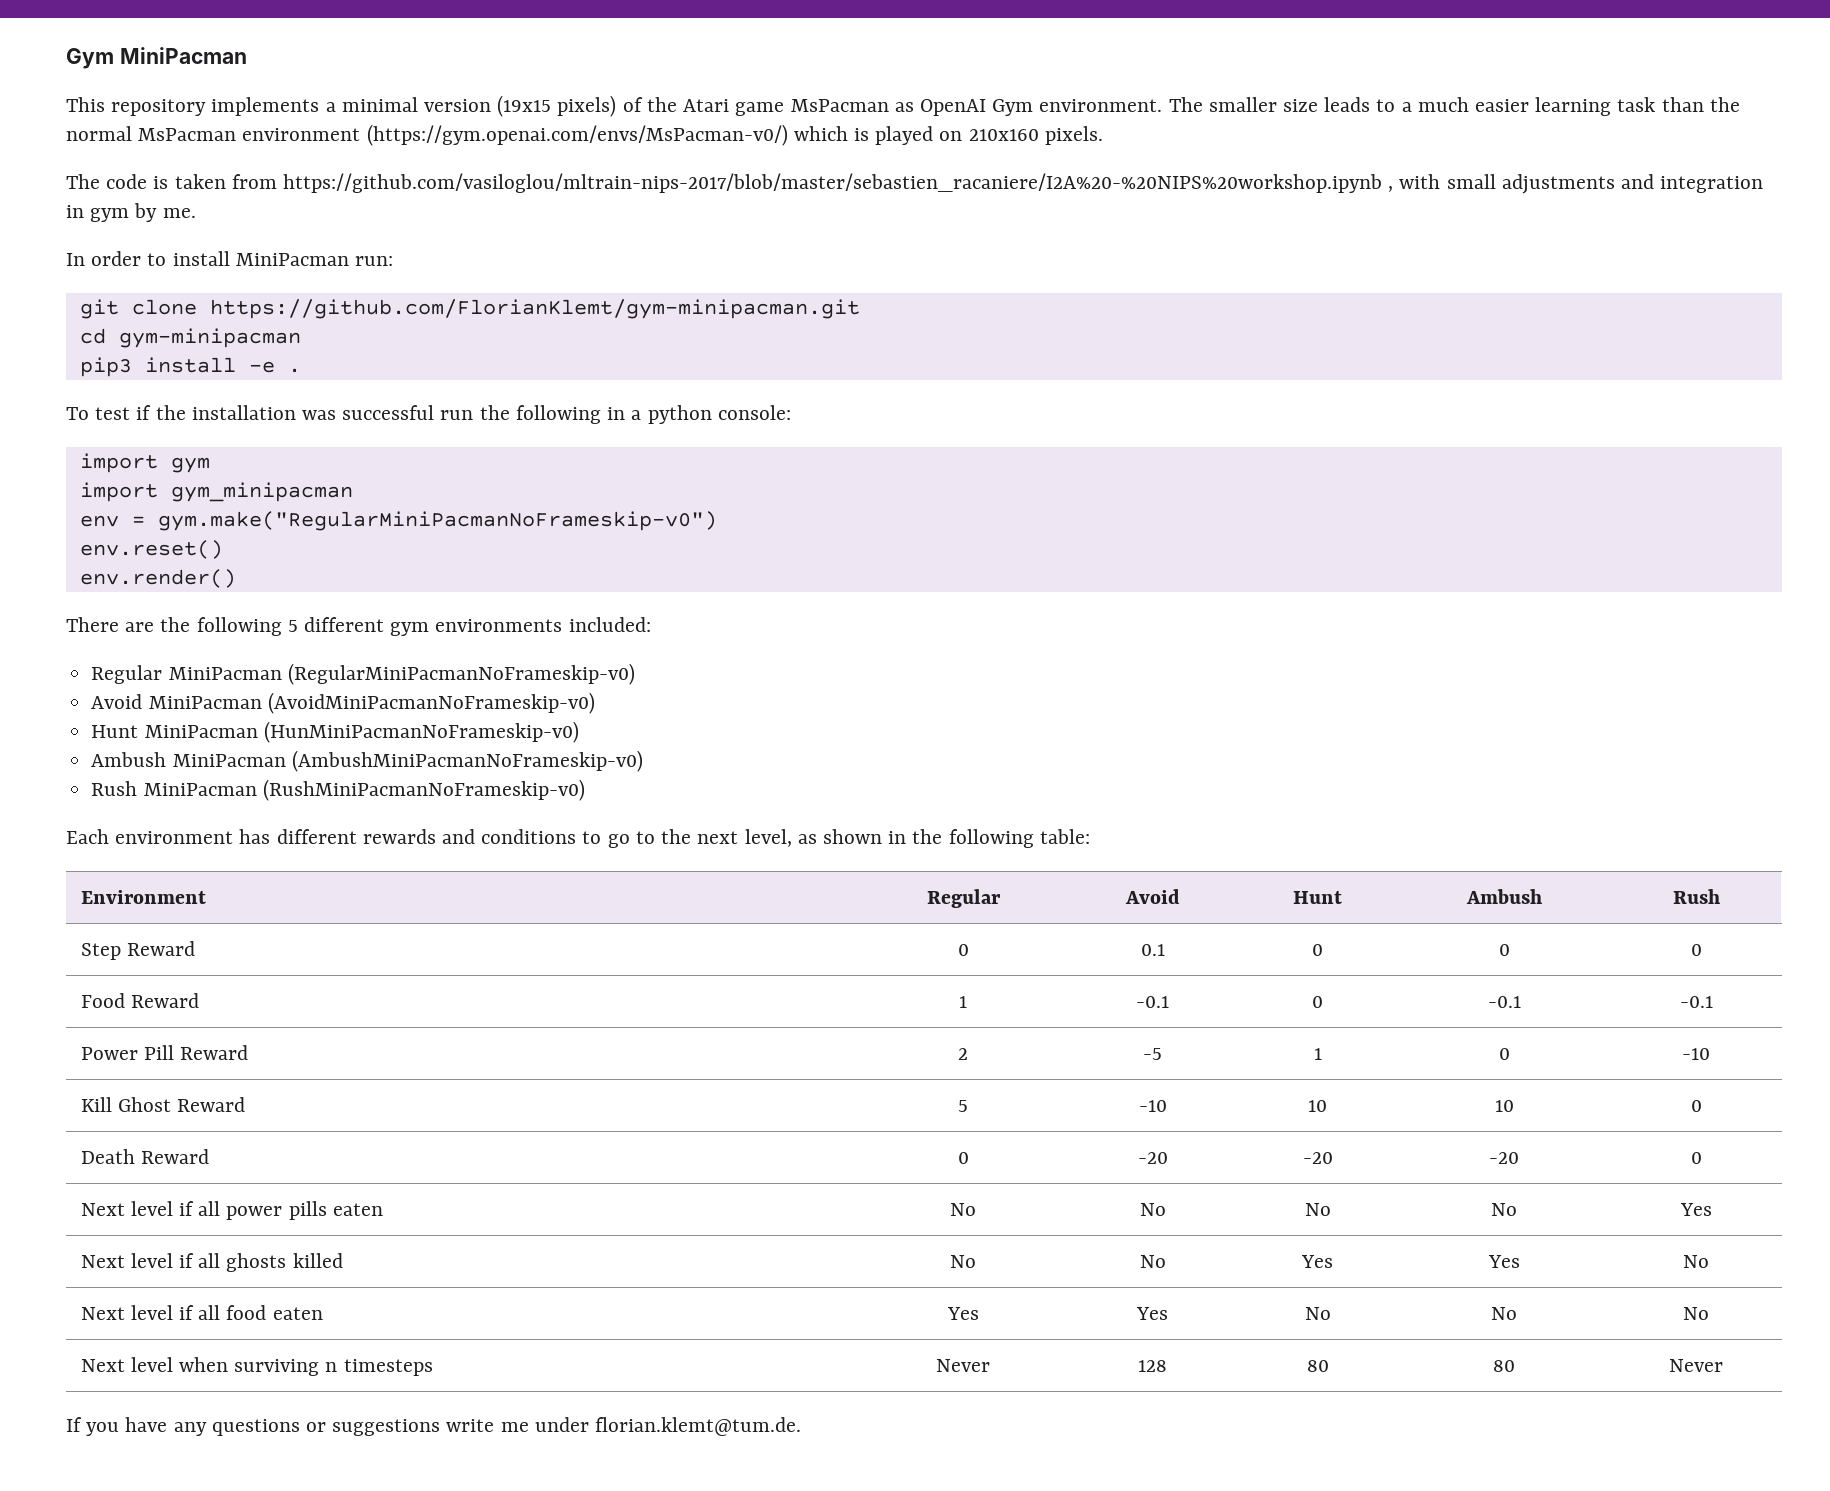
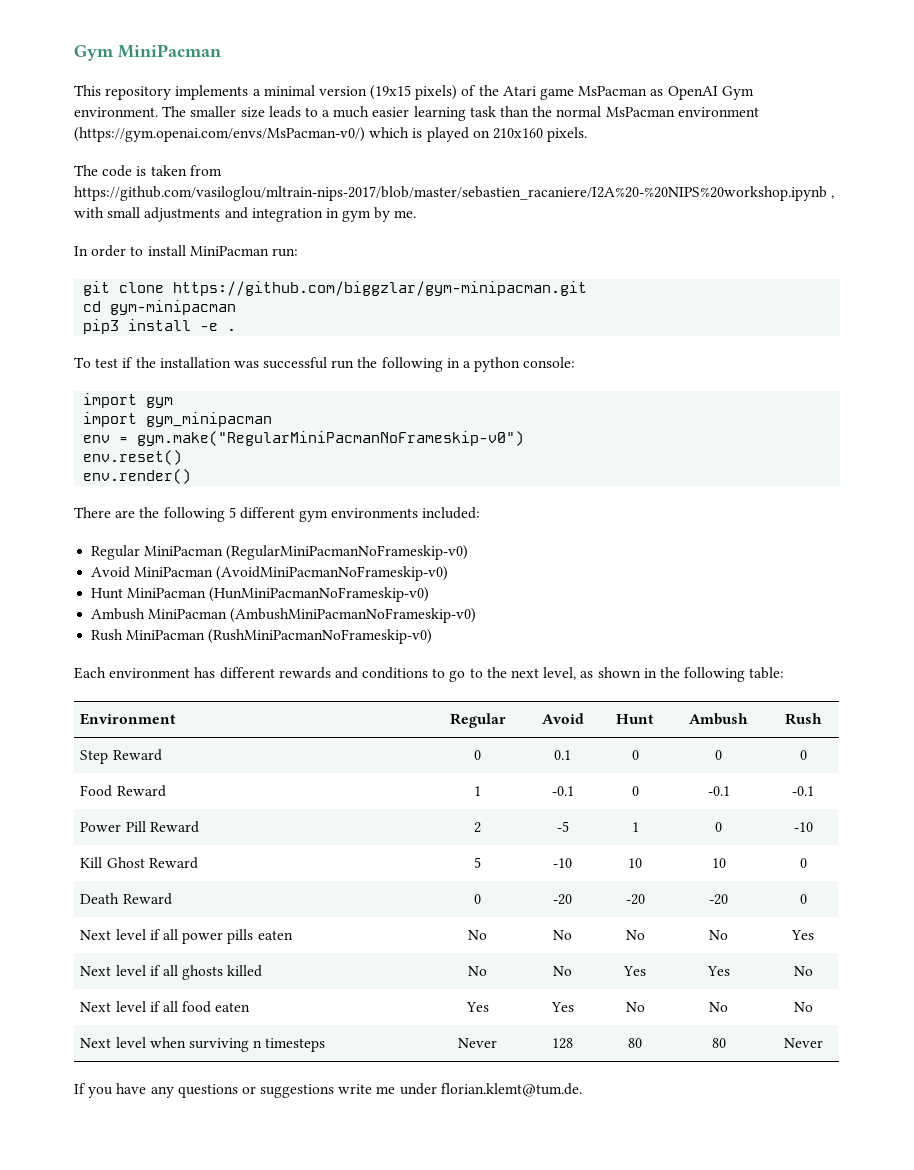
[209,299,860,319] https://github.com/FlorianKlemt/gym-minipacman.git -> [173,281,588,296] https://github.com/biggzlar/gym-minipacman.git

